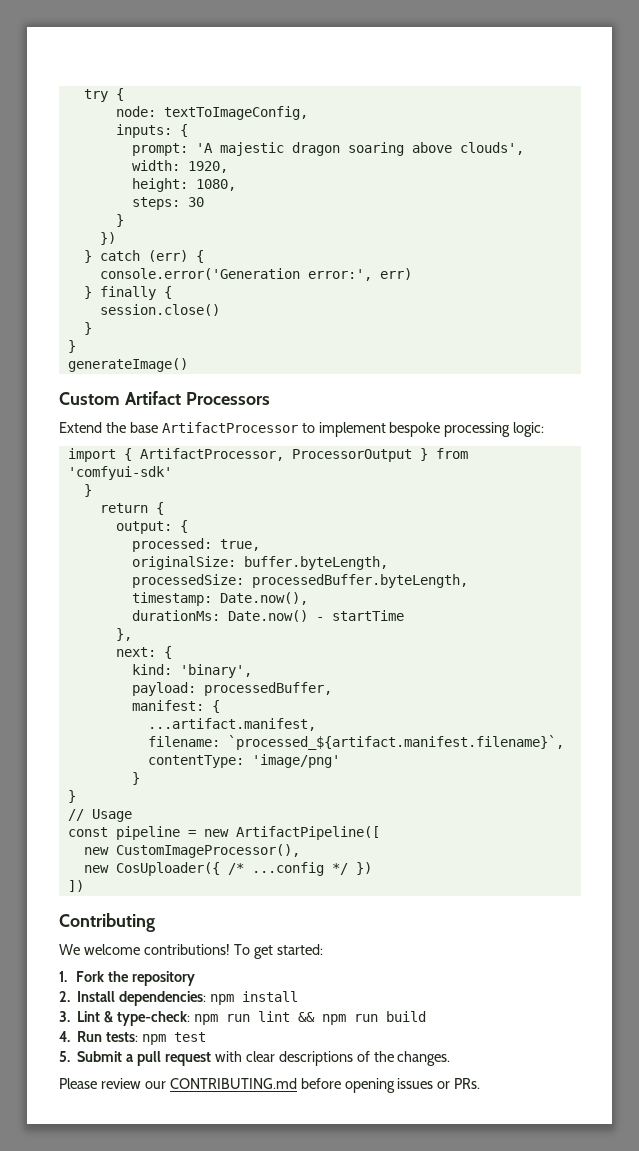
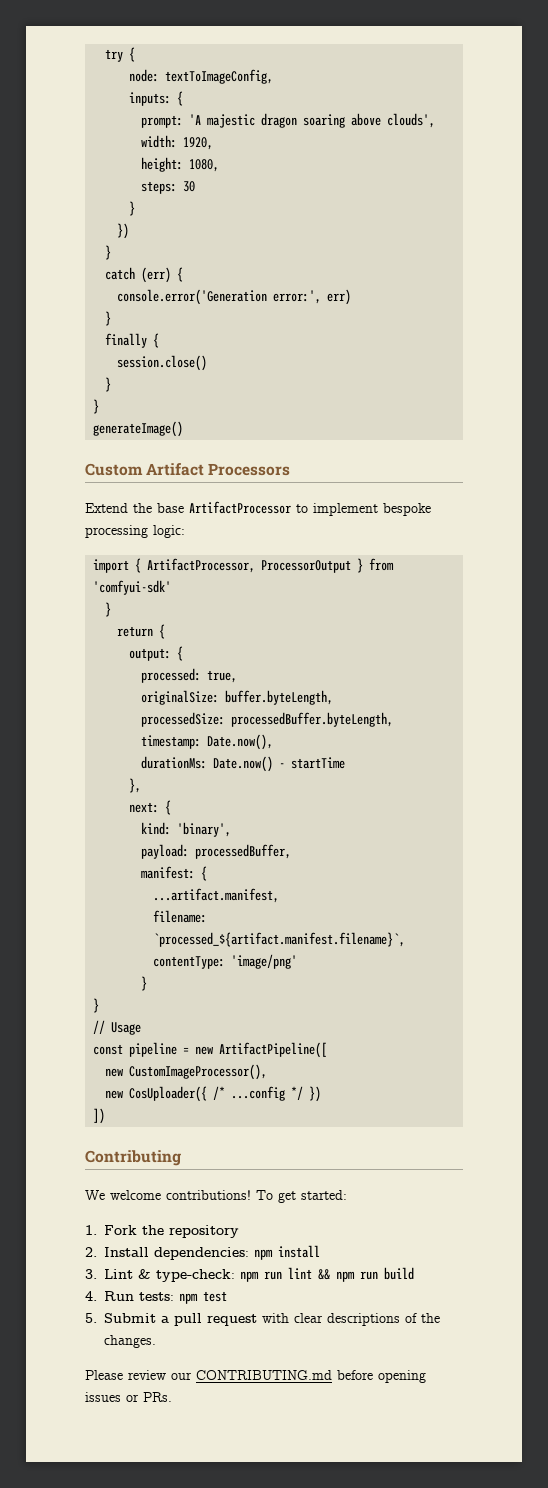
(92, 256) none -> (112, 252) //
(92, 292) none -> (112, 318) //

